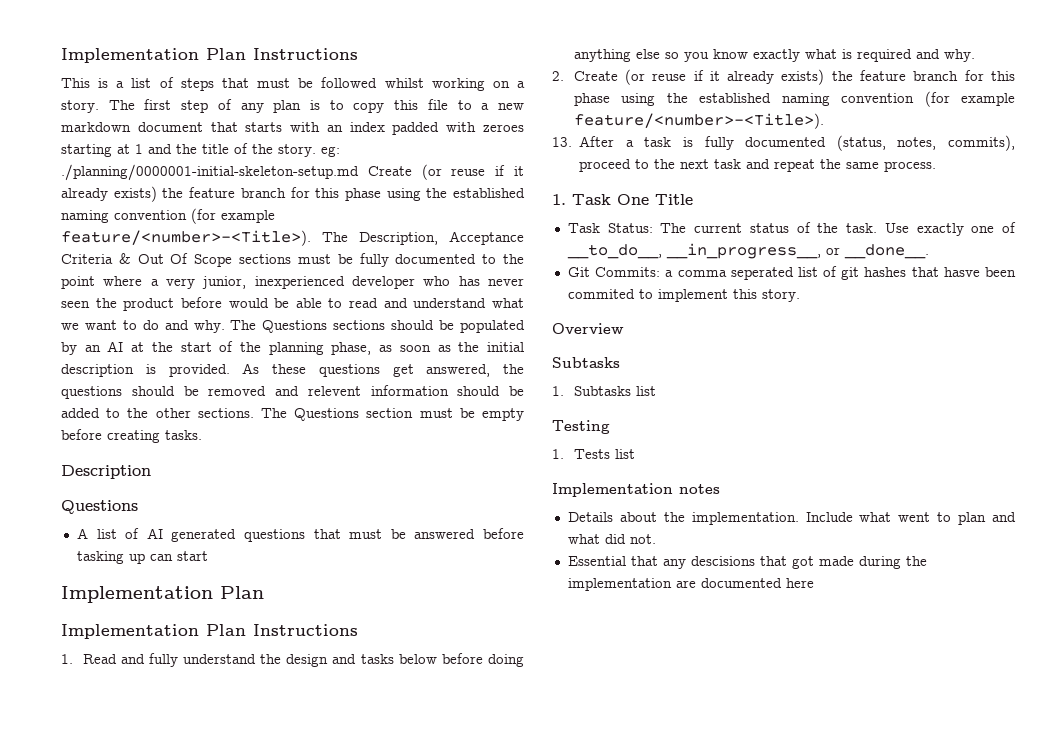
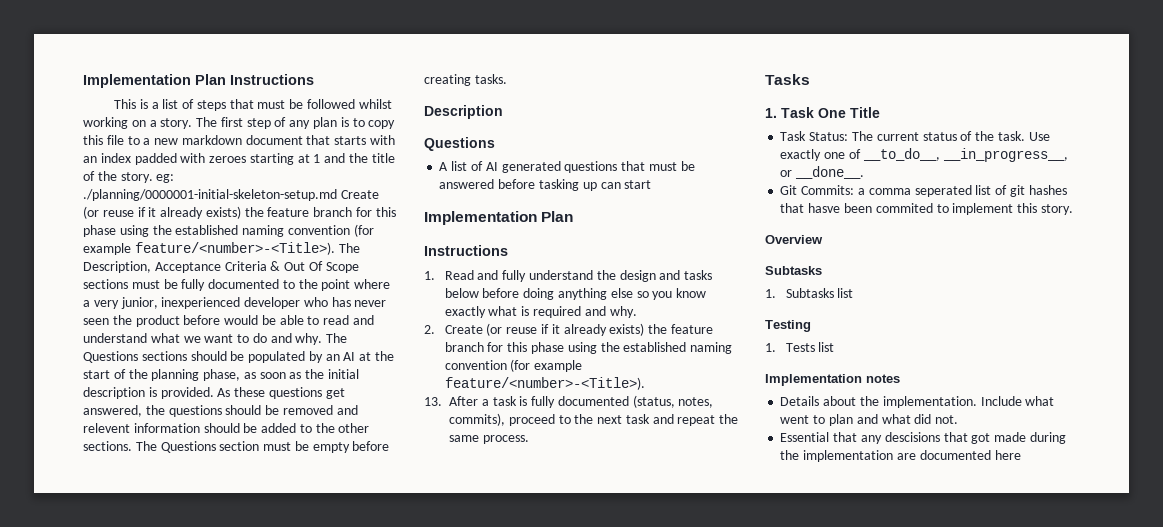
[61,624,246,639] Implementation Plan -> (574, 216) none
(937, 166) none -> [765,74,810,85] // Tasks

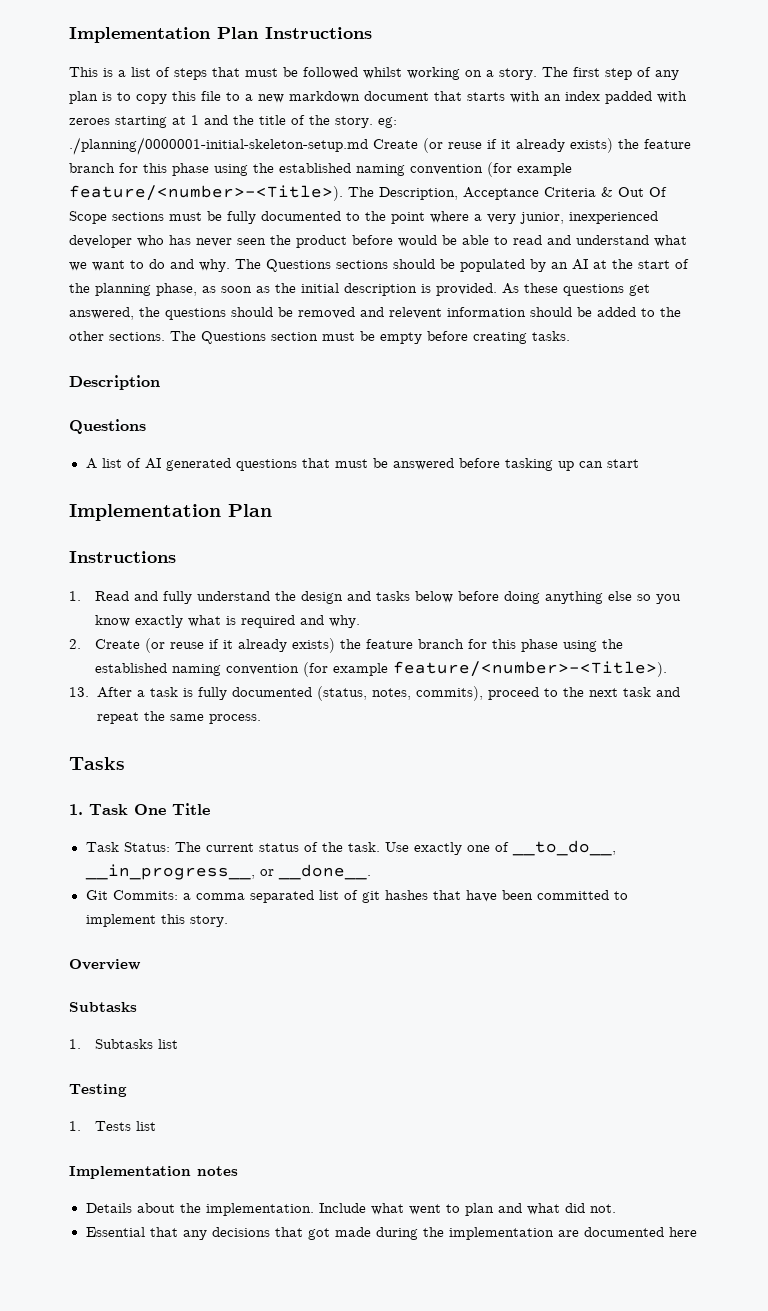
[914,185,972,197] seperated -> [249,890,314,903] separated
[808,203,933,213] hasve been commited -> [465,890,609,902] have been committed
[884,432,940,442] descisions -> [211,1227,270,1237] decisions

